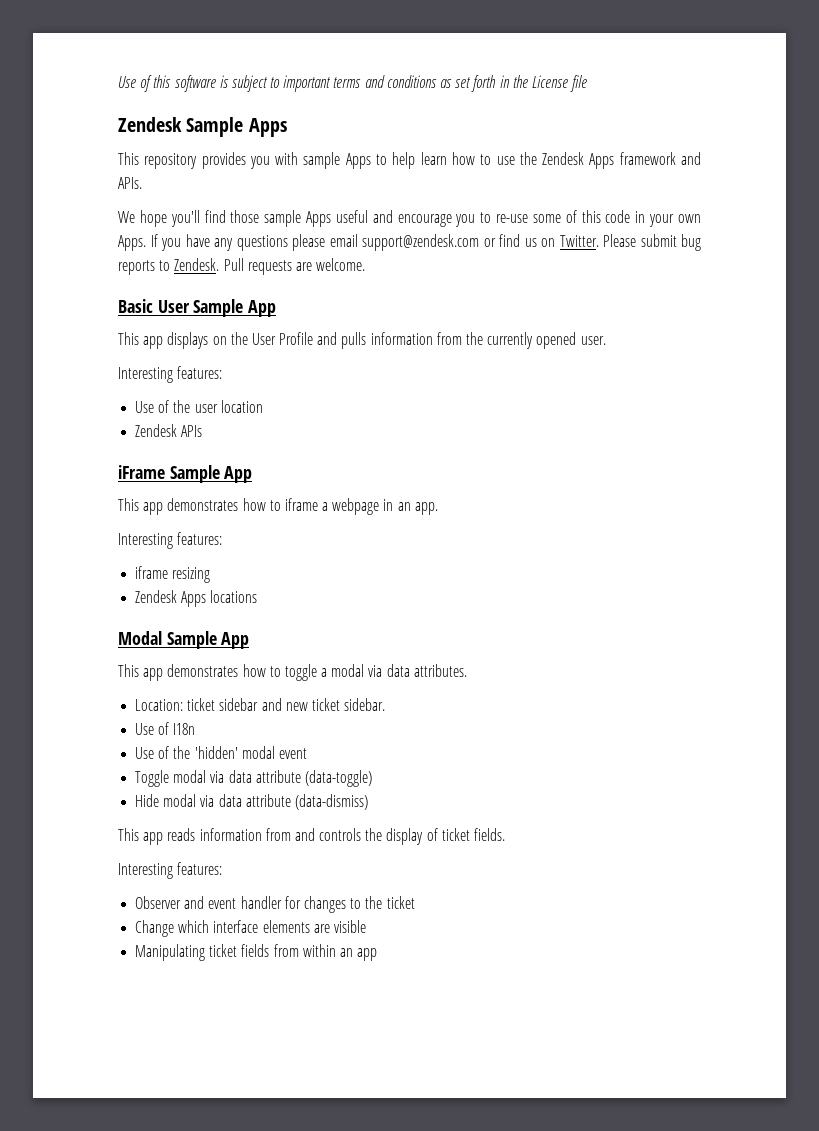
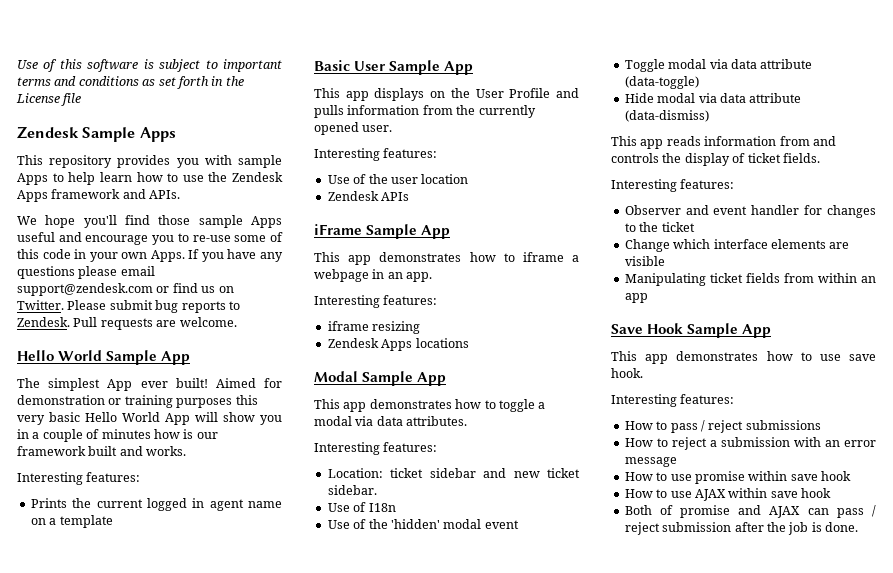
(366, 264) none -> [17,350,191,365] [17,378,282,391] [17,395,258,408] [17,412,282,425] [17,429,218,442] [17,446,187,456] [17,472,141,485] [30,498,282,511] [30,515,113,528] // Hello World Sample App // The simplest App ever built! Aimed for demonstration or training purposes this very basic Hello World App will show you in a couple of minutes how is our framework built and works. // Interesting features: // Prints the current logged in agent name on a template
(467, 670) none -> [314,442,438,455] // Interesting features:
(378, 954) none -> [611,323,772,338] [611,351,876,364] [611,368,643,378] [611,394,735,407] [624,420,821,433] [624,437,876,450] [624,457,677,467] [624,471,851,484] [624,488,831,501] [624,505,876,518] [624,522,858,535] // Save Hook Sample App // This app demonstrates how to use save hook. // Interesting features: // How to pass / reject submissions // How to reject a submission with an error message // How to use promise within save hook // How to use AJAX within save hook // Both of promise and AJAX can pass / reject submission after the job is done.

